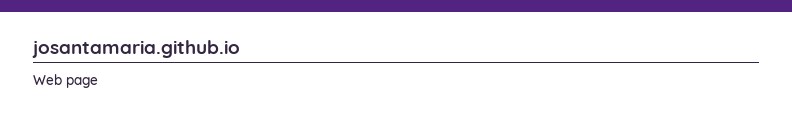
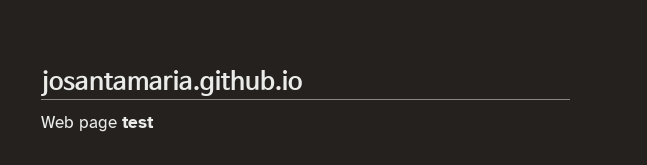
(98, 82) none -> [122,117,154,128] test

